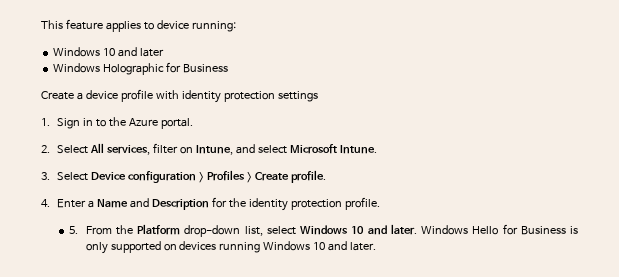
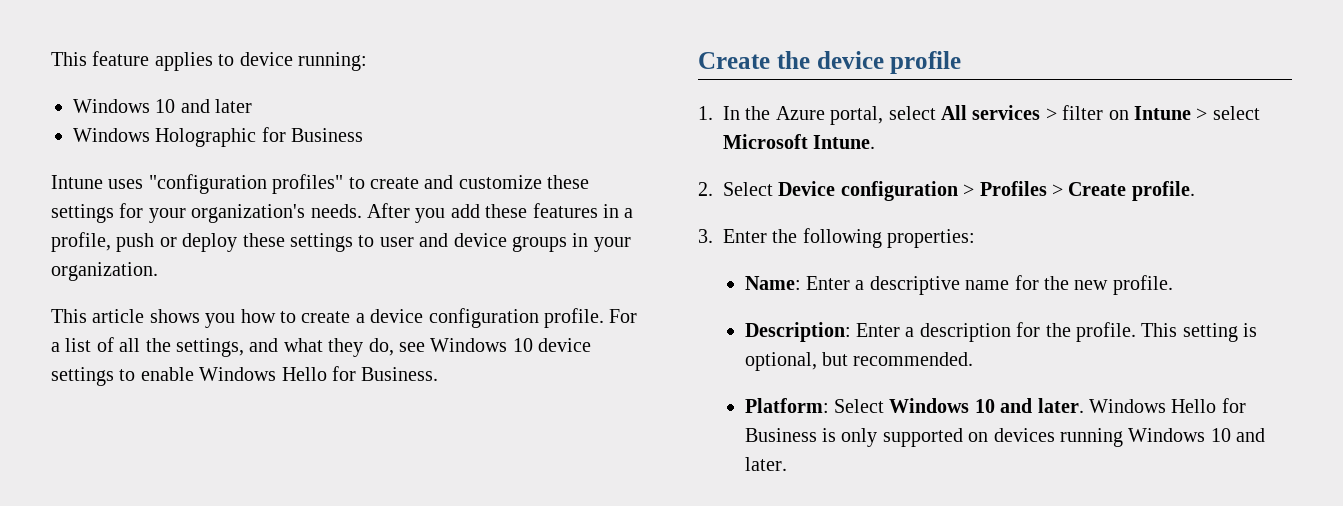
[41,89,318,103] [41,117,194,129] [41,143,256,155] Create a device profile with identity protection settings // 1. Sign in to the Azure portal. // 2. Select All services, filter on Intune, and -> [51,174,590,194] [51,203,634,223] [51,232,631,252] [51,262,158,281] [51,308,638,328] [51,337,592,357] [51,366,439,386] [698,51,962,74] [698,105,1208,125] Intune uses "configuration profiles" to create and customize these settings for your organization's needs. After you add these features in a profile, push or deploy these settings to user and device groups in your organization. // This article shows you how to create a device configuration profile. For a list of all the settings, and what they do, see Windows 10 device settings to enable Windows Hello for Business. // Create the device profile // 1. In the Azure portal, select All services > filter on Intune >
[41,172,50,180] 3. -> [698,182,713,196] 2.
[41,197,380,211] [69,224,296,237] 4. Enter a Name and Description for the identity protection profile. // 5. From the Platform drop-down list, select -> [698,228,976,248] [744,275,1173,295] [744,322,1258,342] [744,352,974,371] [744,398,885,413] 3. Enter the following properties: // Name: Enter a descriptive name for the new profile. // Description: Enter a description for the profile. This setting is optional, but recommended. // Platform: Select

